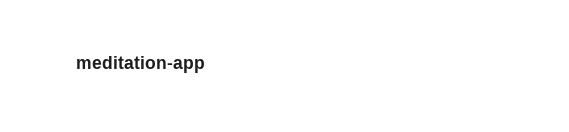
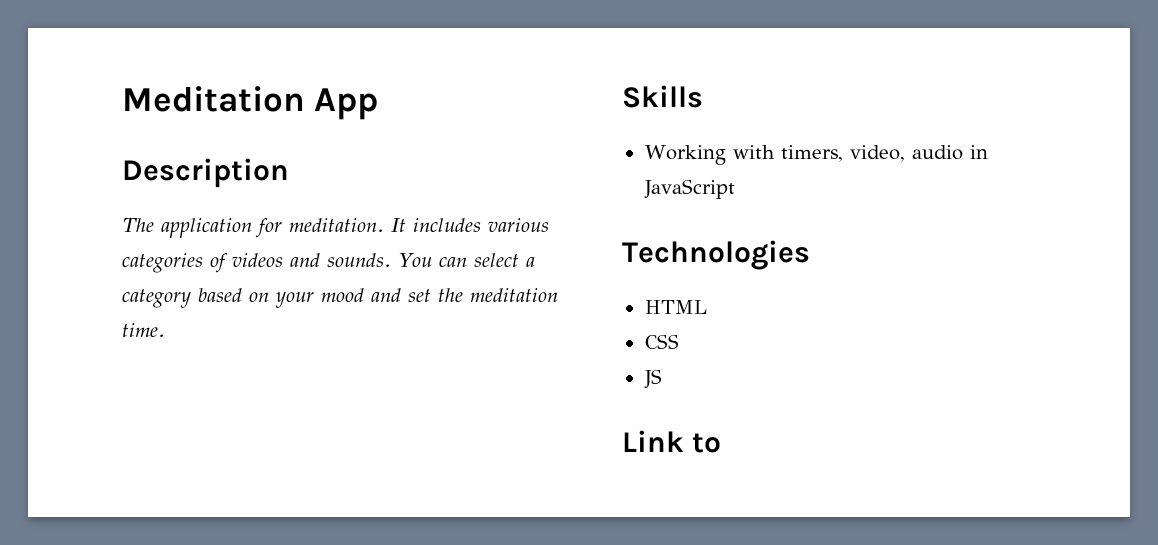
[76,56,205,73] meditation-app -> [122,86,379,120] [122,158,289,188] [122,218,549,238] [122,253,535,273] [122,288,558,308] [122,323,165,337] [622,85,703,108] [644,145,988,165] [643,179,735,199] [622,240,810,270] [644,300,707,314] [644,334,679,349] [643,369,662,389] [622,430,722,453] Meditation App // Description // The application for meditation. It includes various categories of videos and sounds. You can select a category based on your mood and set the meditation time. // Skills // Working with timers, video, audio in JavaScript // Technologies // HTML // CSS // JS // Link to

